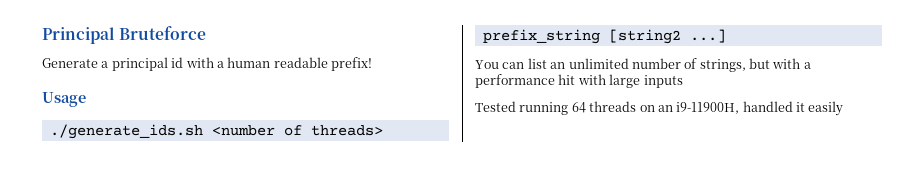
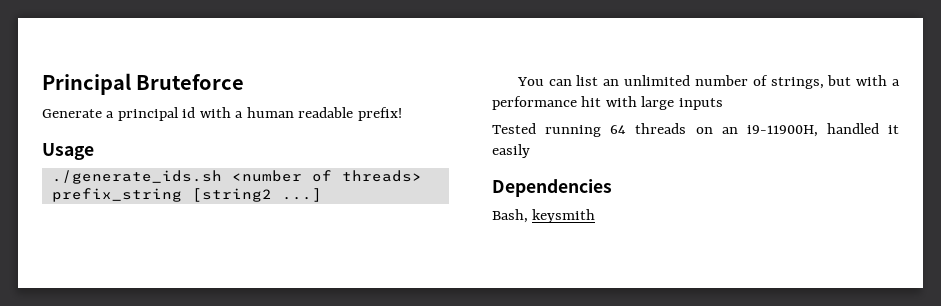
(844, 108) none -> [492,179,612,197] [492,209,596,223] // Dependencies // Bash, keysmith

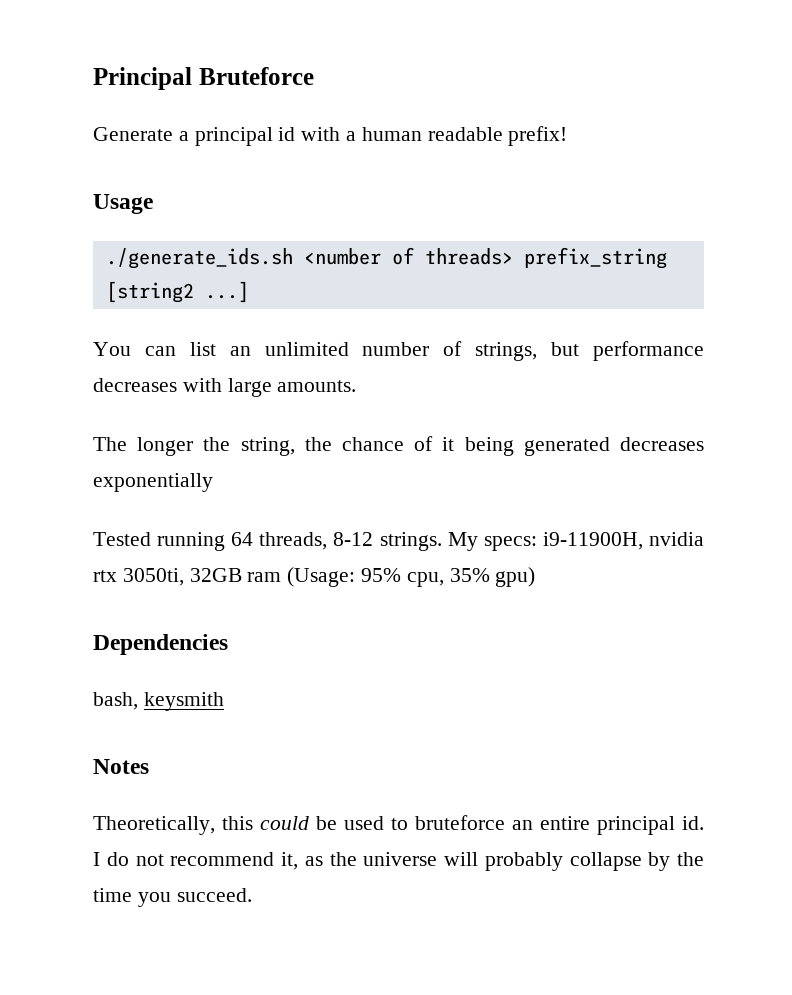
[856,75,900,86] [492,96,723,110] [492,123,899,137] [492,144,530,158] with a performance hit with large inputs // Tested running 64 threads on an i9-11900H, handled it easily -> [593,341,705,361] [93,378,357,397] [93,436,704,456] [93,473,213,492] [93,532,704,551] [93,567,536,587] performance decreases with large amounts. // The longer the string, the chance of it being generated decreases exponentially // Tested running 64 threads, 8-12 strings. My specs: i9-11900H, nvidia rtx 3050ti, 32GB ram (Usage: 95% cpu, 35% gpu)
[492,209,528,223] Bash, -> [93,692,138,710] bash,
(596, 216) none -> [93,759,149,774] [93,815,704,835] [93,852,704,871] [93,888,252,907] // Notes // Theoretically, this could be used to bruteforce an entire principal id. I do not recommend it, as the universe will probably collapse by the time you succeed.

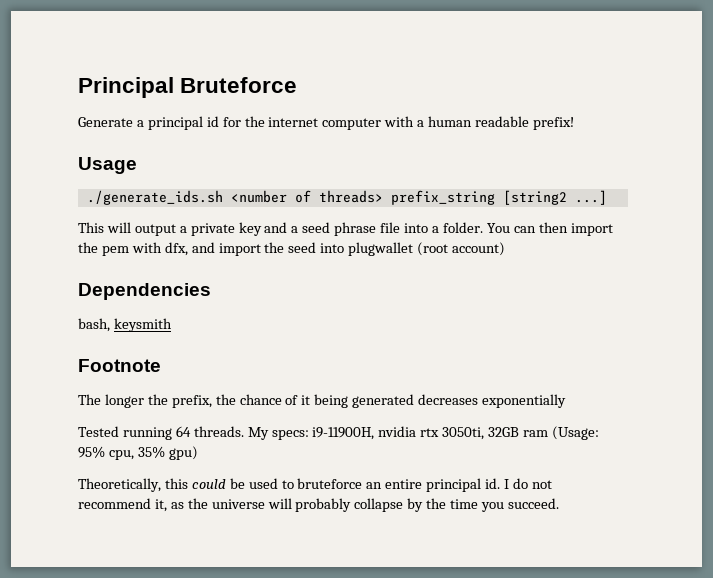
(296, 134) none -> [222,116,382,130] for the internet computer
[93,341,705,361] [93,378,357,397] You can list an unlimited number of strings, but performance decreases with large amounts. -> [78,222,613,236] [78,242,506,256] [78,283,211,300] [78,318,172,332] [78,359,161,372] This will output a private key and a seed phrase file into a folder. You can then import the pem with dfx, and import the seed into plugwallet (root account) // Dependencies // bash, keysmith // Footnote
[240,437,295,456] string, -> [171,395,212,408] prefix,
[259,532,442,551] threads, 8-12 strings. -> [193,426,244,437] threads.
[93,634,228,655] [93,692,224,711] [93,759,149,774] // Dependencies // bash, keysmith // Notes -> (198, 453) none

